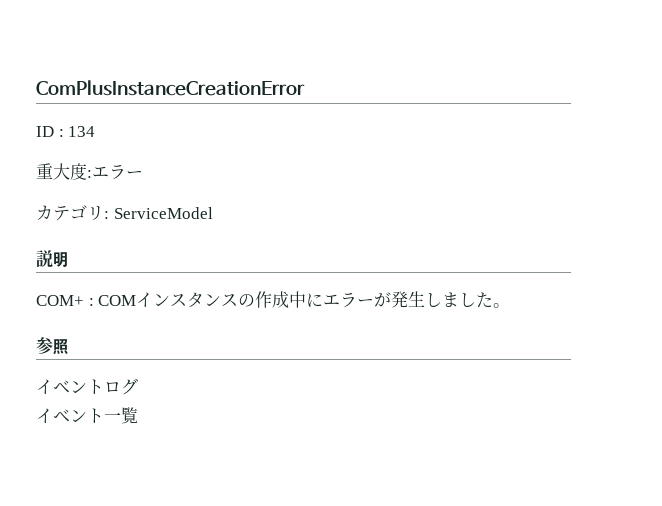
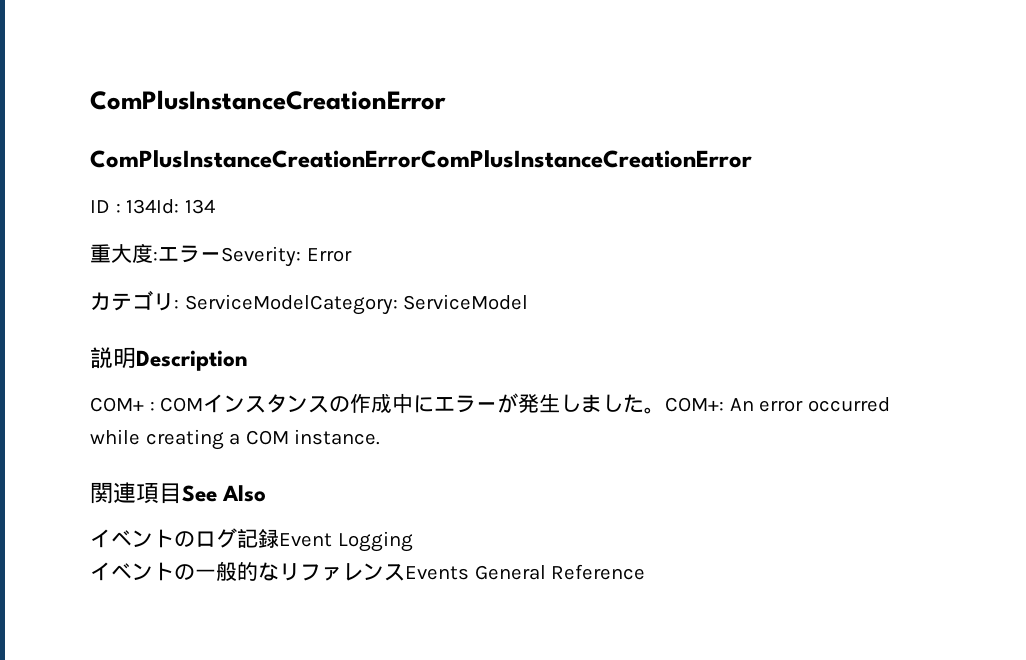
(305, 88) none -> [90,150,752,168] // ComPlusInstanceCreationErrorComPlusInstanceCreationError
(64, 133) none -> [126,199,180,214] 134Id:
(143, 174) none -> [221,246,352,267] Severity: Error
(109, 215) none -> [184,294,398,315] ServiceModelCategory:
(68, 260) none -> [136,350,248,371] Description
[36,337,68,355] [36,379,104,395] // 参照 // イベント -> [665,397,890,412] [90,429,381,450] [90,482,267,504] [90,529,195,548] COM+: An error occurred while creating a COM instance. // 関連項目See Also // イベントの
[36,407,138,424] // イベント一覧 -> [237,529,413,552] [90,561,646,581] 記録Event Logging // イベントの一般的なリファレンスEvents General Reference

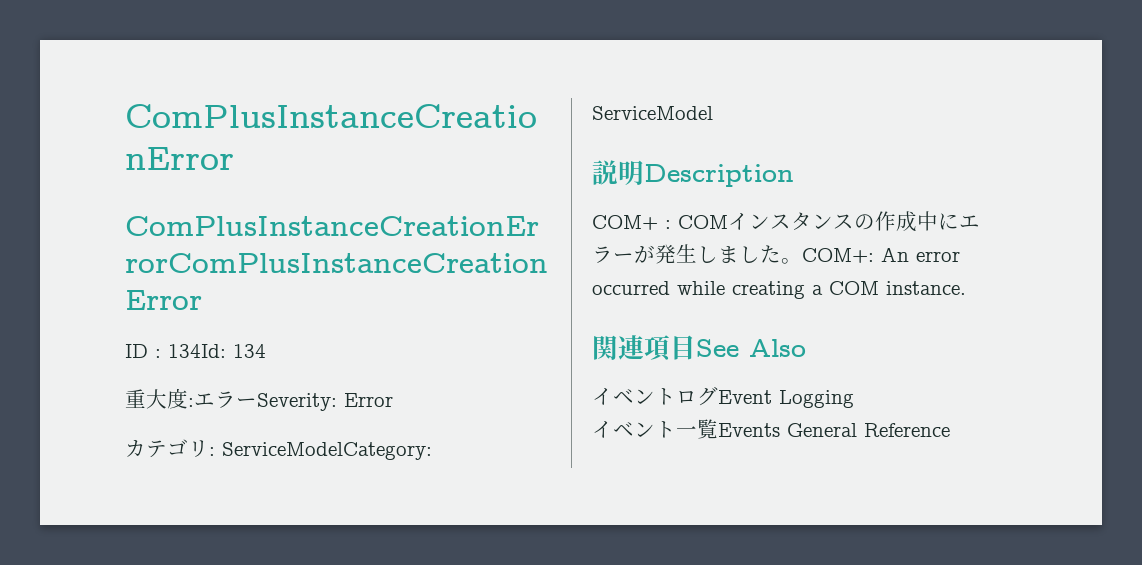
[174,528,279,548] のログ記録 -> [676,386,718,406] ログ
[174,561,405,581] の一般的なリファレンス -> [676,419,718,439] 一覧

